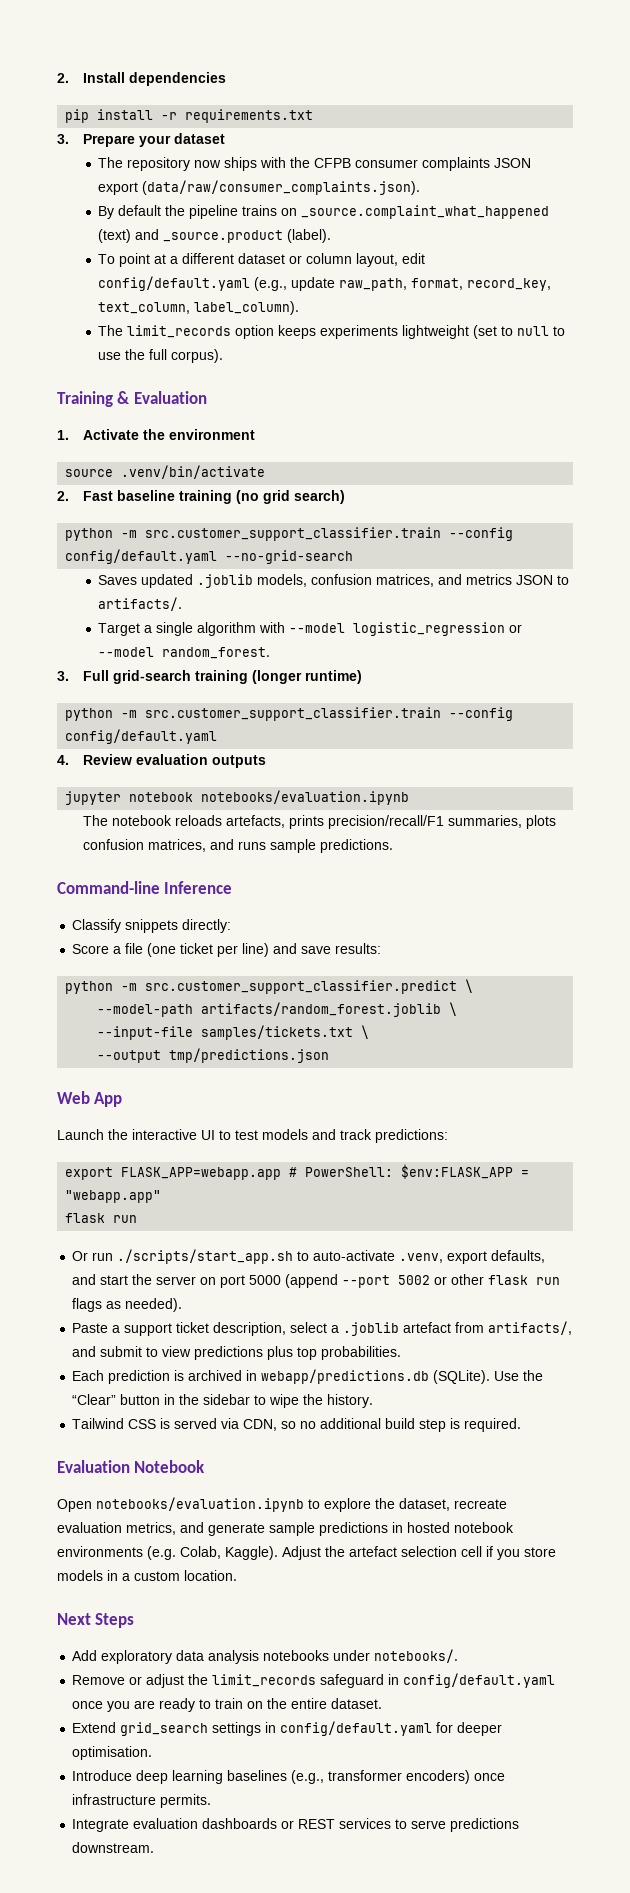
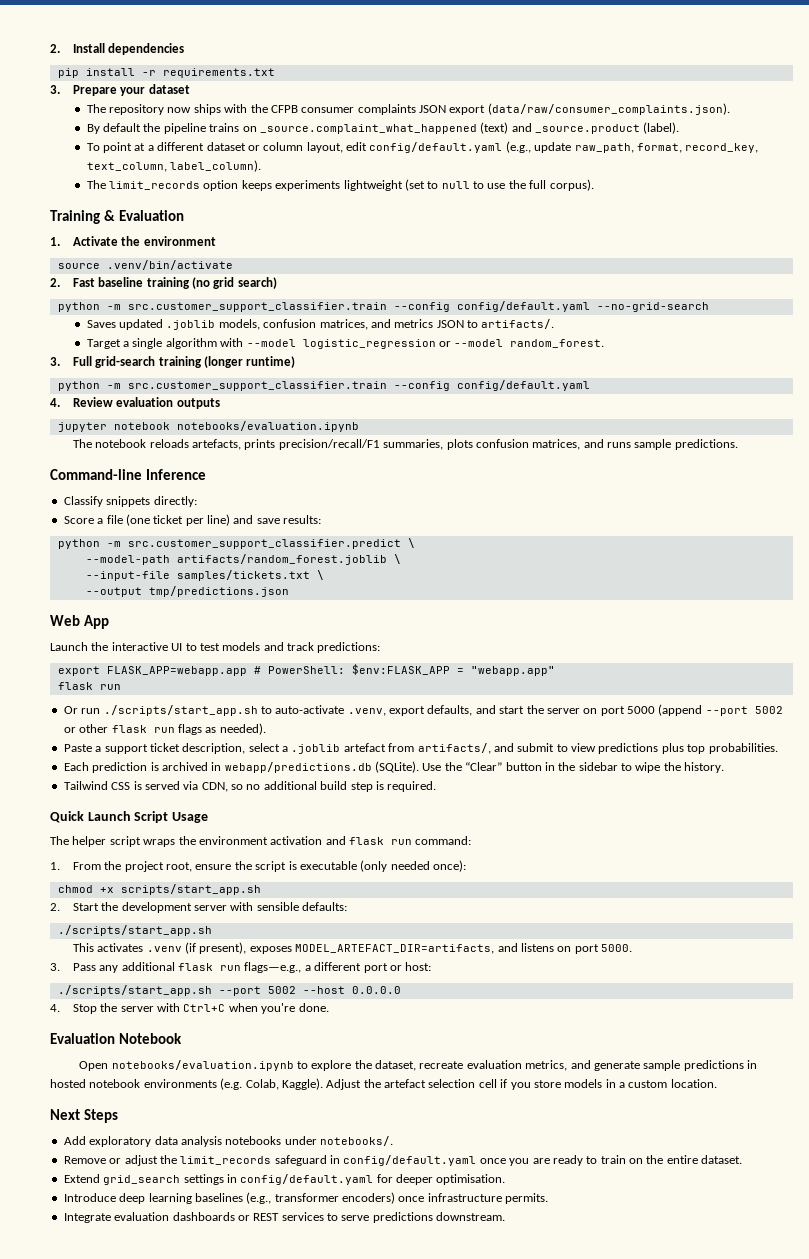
(522, 1425) none -> [50,811,208,823] [50,836,472,847] [50,860,467,872] [57,884,261,895] [50,902,348,913] [57,925,212,936] [72,942,633,954] [50,962,432,973] [57,985,401,996] [50,1003,329,1014] // Quick Launch Script Usage // The helper script wraps the environment activation and flask run command: // 1. From the project root, ensure the script is executable (only needed once): // chmod +x scripts/start_app.sh // 2. Start the development server with sensible defaults: // ./scripts/start_app.sh // This activates .venv (if present), exposes MODEL_ARTEFACT_DIR=artifacts, and listens on port 5000. // 3. Pass any additional flask run flags—e.g., a different port or host: // ./scripts/start_app.sh --port 5002 --host 0.0.0.0 // 4. Stop the server with Ctrl+C when you're done.

